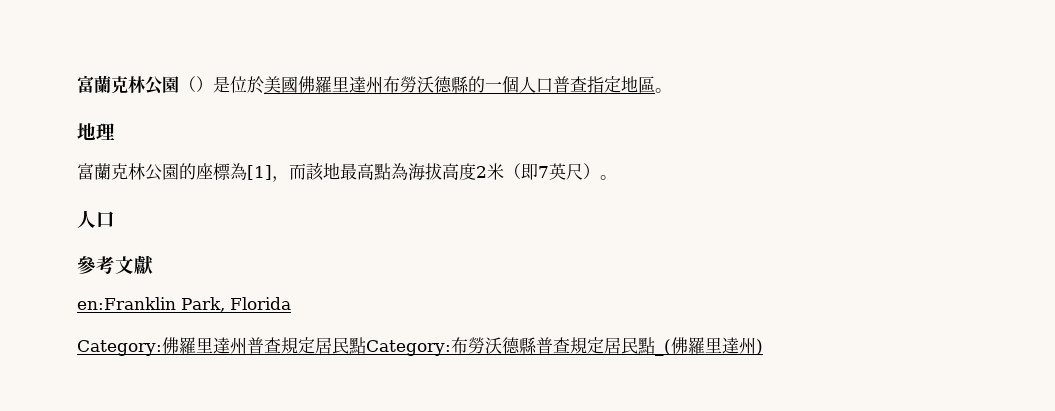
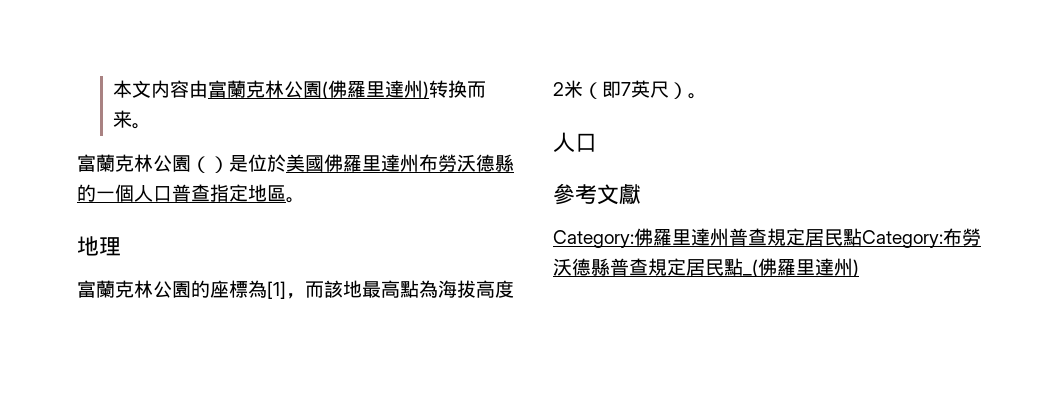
(77, 84) none -> [113,80,487,99] [113,110,152,129] 本文内容由富蘭克林公園(佛羅里達州)转换而来。 //
[77,297,291,312] // en:Franklin Park, Florida -> (641, 194) none

